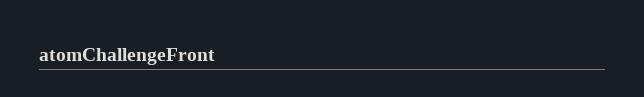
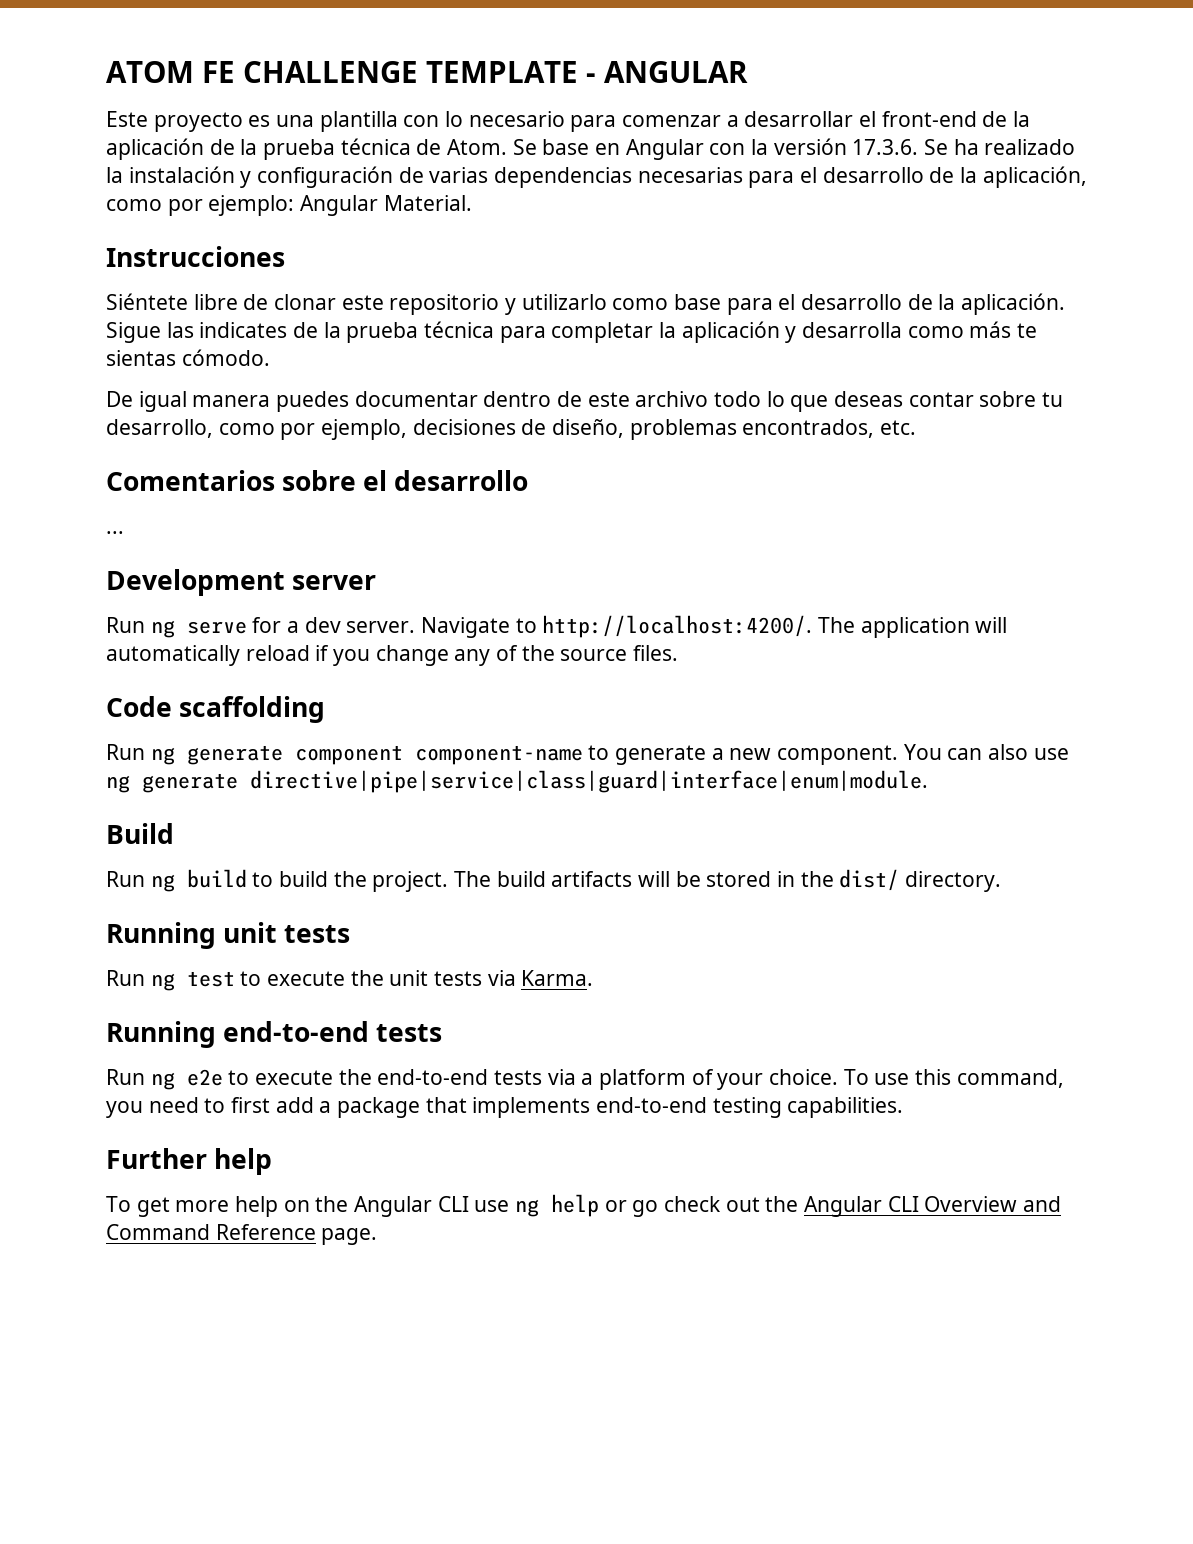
[39,48,215,65] atomChallengeFront -> [106,61,748,83] [106,111,1031,132] [106,138,1076,160] [106,166,1087,188] [106,195,472,216] [106,246,285,267] [106,293,1066,315] [106,321,1038,343] [106,349,270,366] [106,391,1064,412] [106,419,917,440] [106,470,529,491] [106,531,124,534] [106,569,377,596] [106,615,1008,638] [106,645,679,666] [106,696,326,723] [106,744,1069,765] [106,770,928,793] [106,823,174,844] [106,869,1002,892] [106,922,351,949] [106,970,594,991] [106,1021,443,1048] [106,1069,1064,1090] [106,1097,904,1118] [106,1148,273,1175] [106,1194,1062,1217] [106,1224,378,1245] ATOM FE CHALLENGE TEMPLATE - ANGULAR // Este proyecto es una plantilla con lo necesario para comenzar a desarrollar el front-end de la aplicación de la prueba técnica de Atom. Se base en Angular con la versión 17.3.6. Se ha realizado la instalación y configuración de varias dependencias necesarias para el desarrollo de la aplicación, como por ejemplo: Angular Material. // Instrucciones // Siéntete libre de clonar este repositorio y utilizarlo como base para el desarrollo de la aplicación. Sigue las indicates de la prueba técnica para completar la aplicación y desarrolla como más te sientas cómodo. // De igual manera puedes documentar dentro de este archivo todo lo que deseas contar sobre tu desarrollo, como por ejemplo, decisiones de diseño, problemas encontrados, etc. // Comentarios sobre el desarrollo // ... // Development server // Run ng serve for a dev server. Navigate to http://localhost:4200/. The application will automatically reload if you change any of the source files. // Code scaffolding // Run ng generate component component-name to generate a new component. You can also use ng generate directive|pipe|service|class|guard|interface|enum|module. // Build // Run ng build to build the project. The build artifacts will be stored in the dist/ directory. // Running unit tests // Run ng test to execute the unit tests via Karma. // Running end-to-end tests // Run ng e2e to execute the end-to-end tests via a platform of your choice. To use this command, you need to first add a package that implements end-to-end testing capabilities. // Further help // To get more help on the Angular CLI use ng help or go check out the Angular CLI Overview and Command Reference page.

